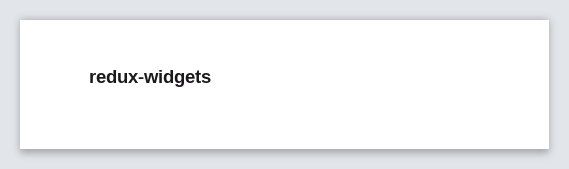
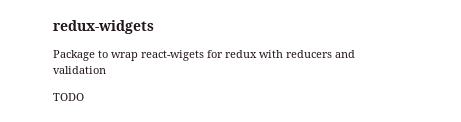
(211, 78) none -> [53,50,355,61] [53,66,106,74] [53,93,84,101] // Package to wrap react-wigets for redux with reducers and validation // TODO

